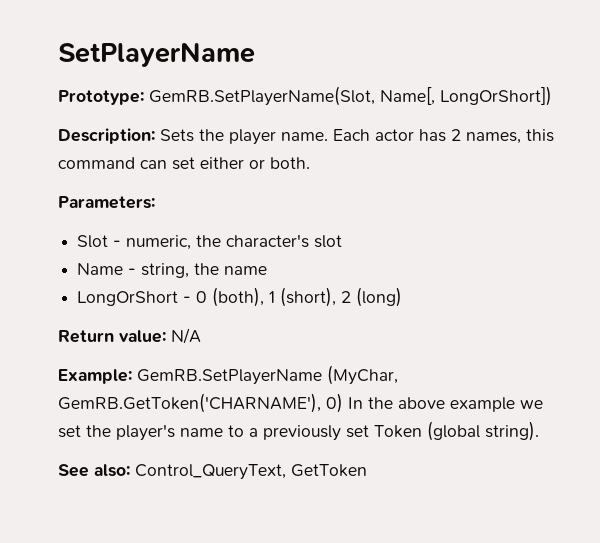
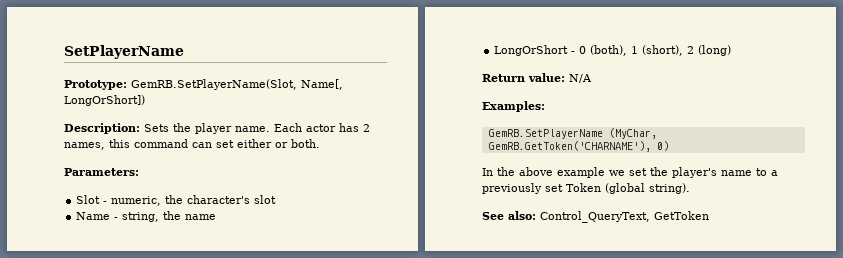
[58,369,132,384] Example: -> [482,101,545,112] Examples: //
(343, 403) none -> (669, 146) //

